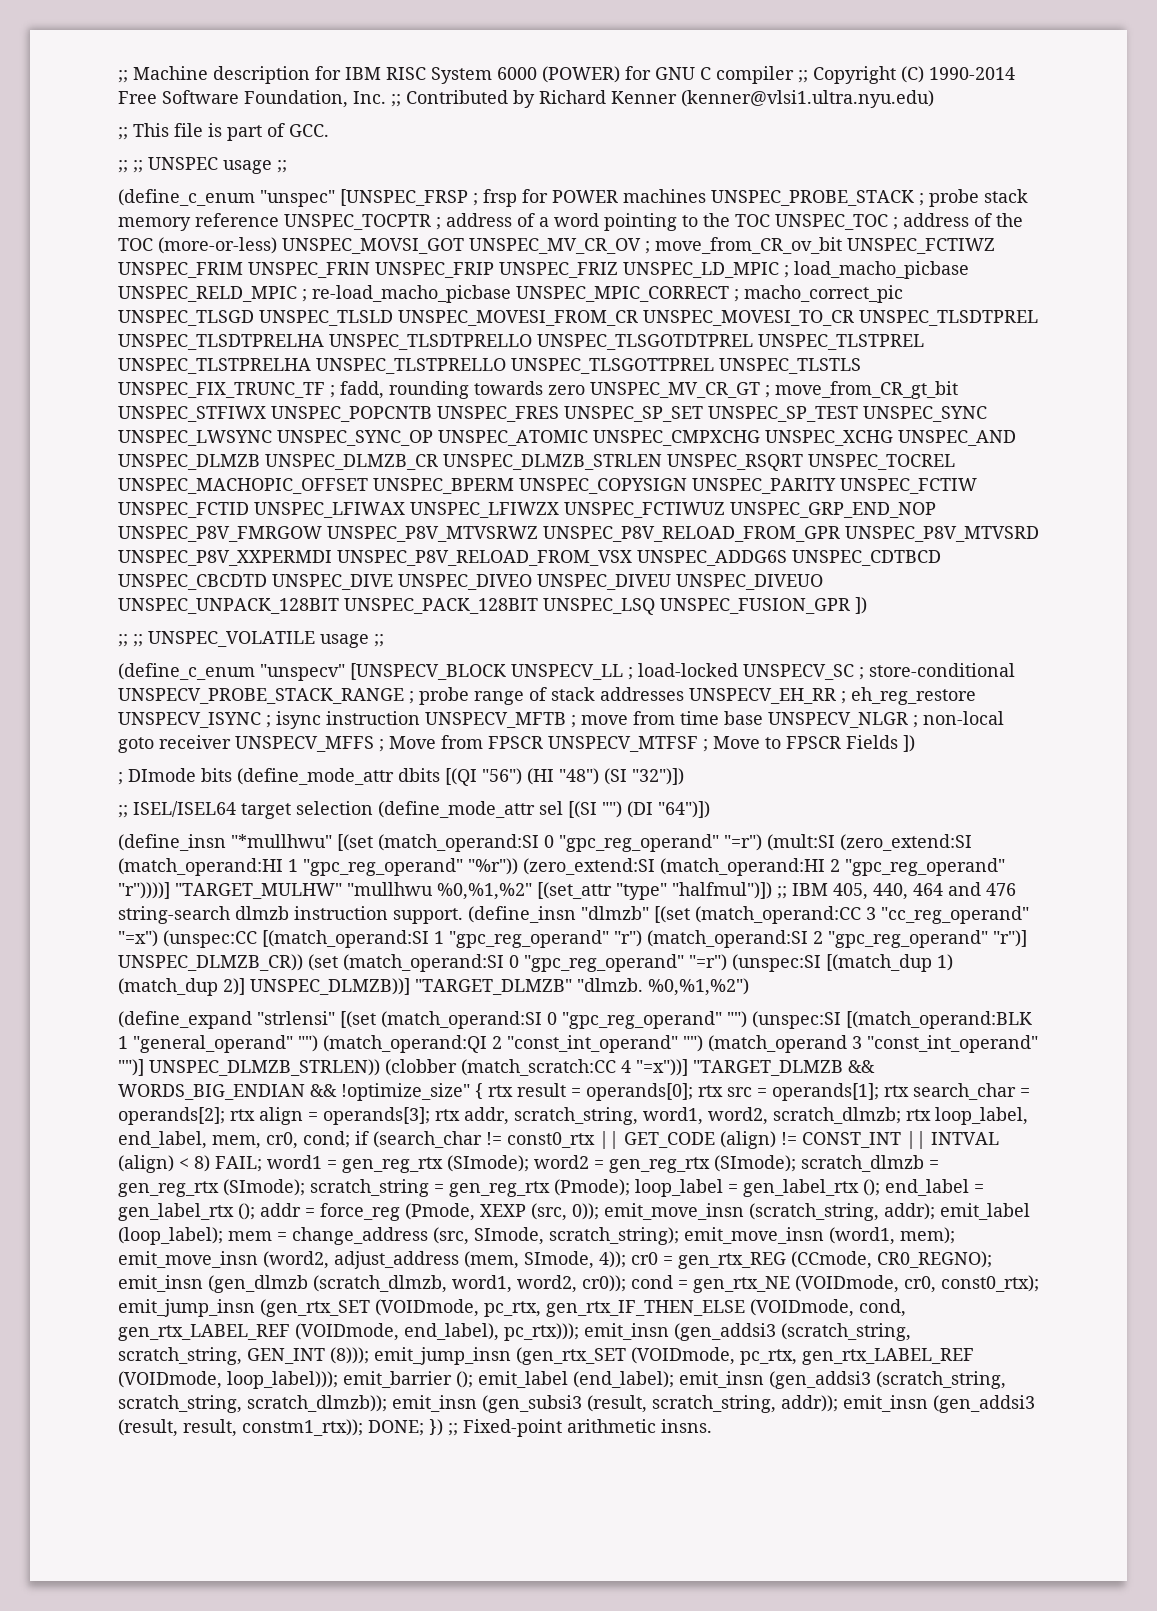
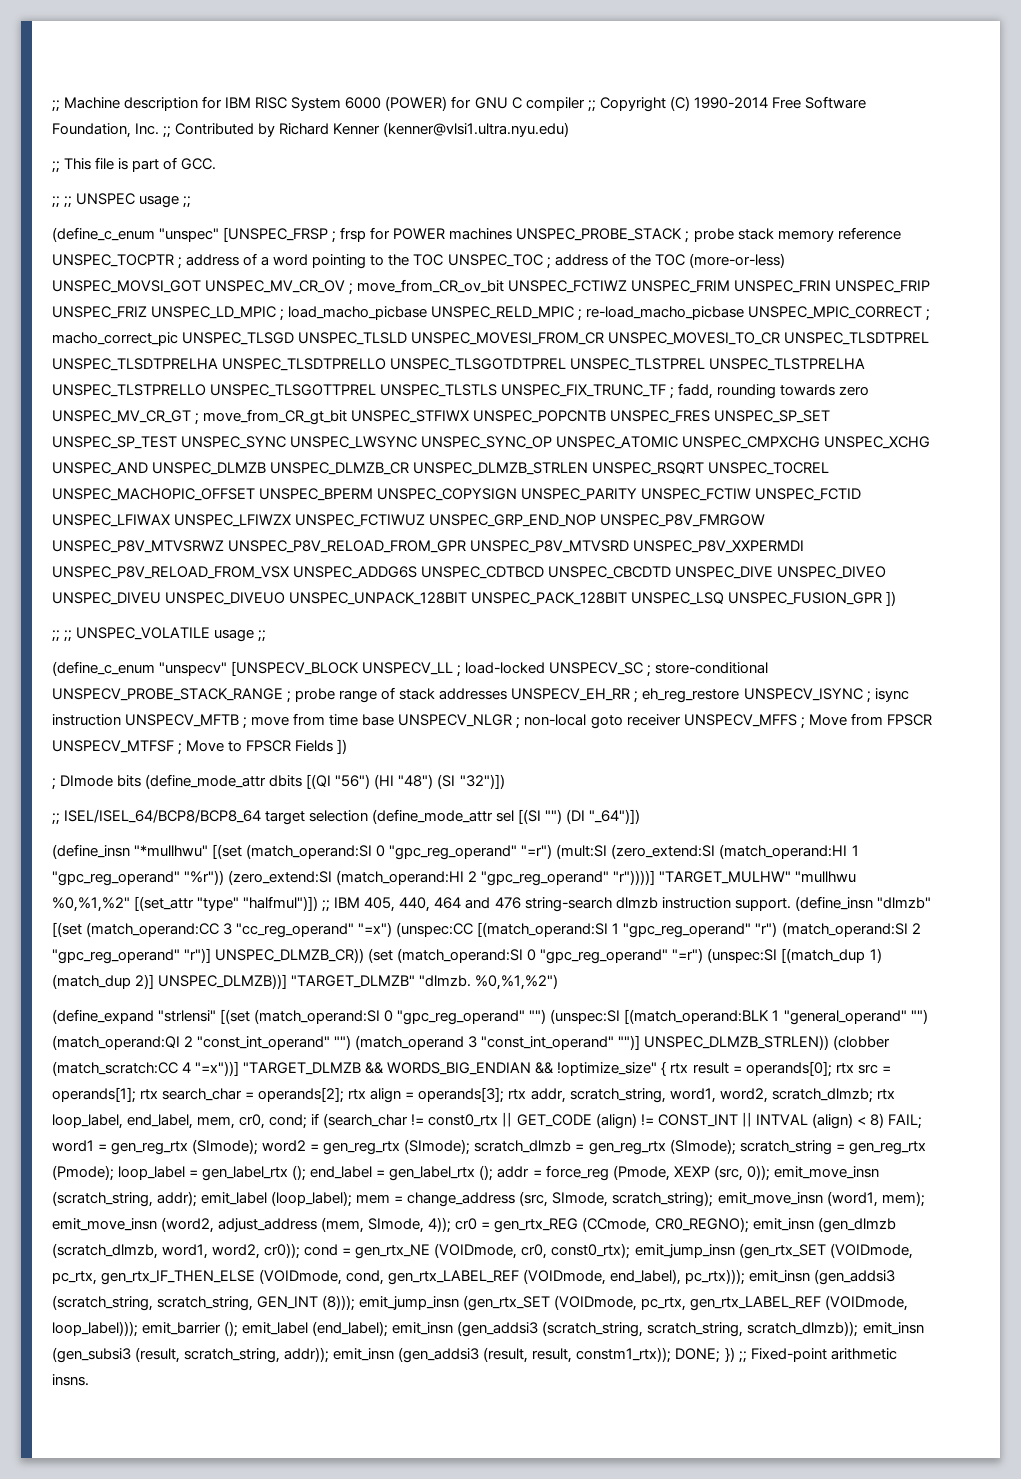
[133,801,236,817] ISEL/ISEL64 -> [64,809,262,823] ISEL/ISEL_64/BCP8/BCP8_64
[658,801,710,818] "64")]) -> [589,809,641,824] "_64")])

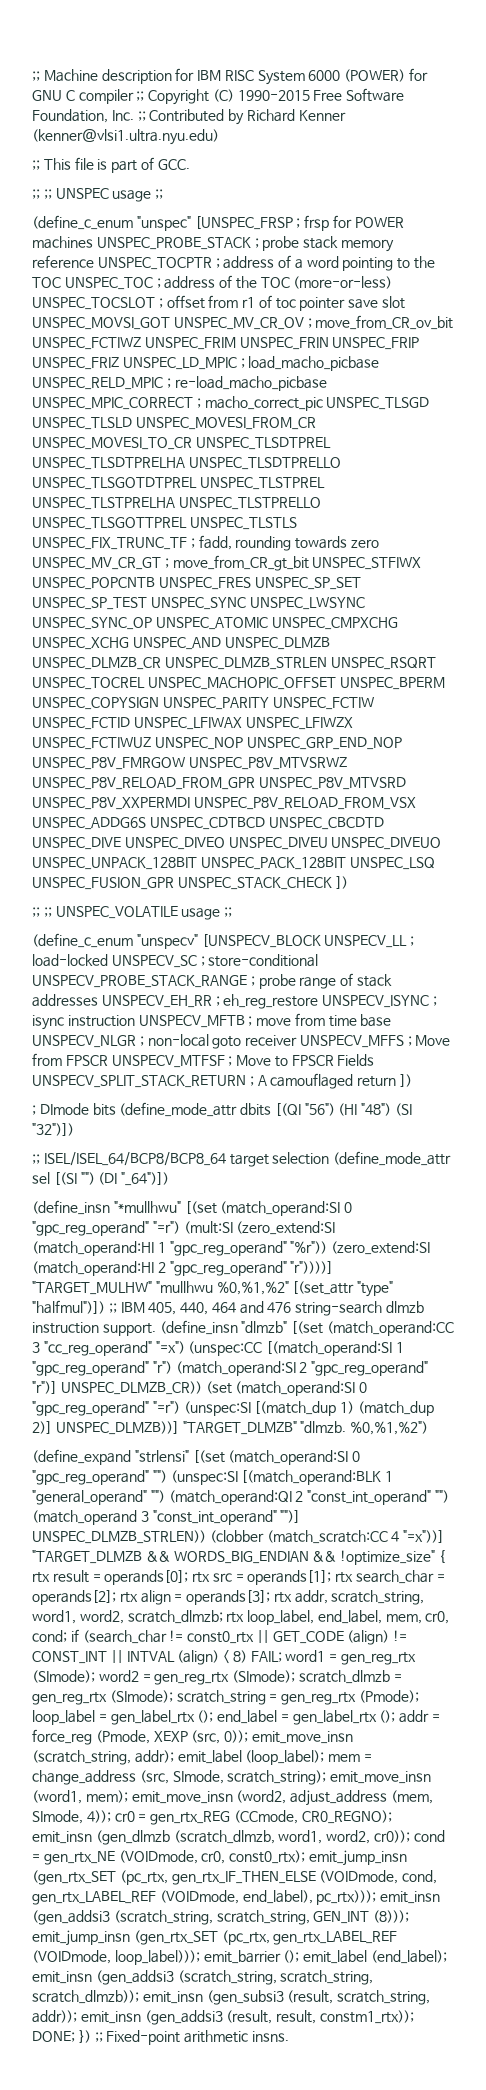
[693,97,768,109] 1990-2014 -> [237,90,310,101] 1990-2015
(785, 260) none -> [32,295,406,311] UNSPEC_TOCSLOT ; offset from r1 of toc pointer save slot
(426, 520) none -> [154,737,243,750] UNSPEC_NOP
(883, 598) none -> [177,877,332,890] UNSPEC_STACK_CHECK
(334, 746) none -> [32,1073,397,1089] UNSPECV_SPLIT_STACK_RETURN ; A camouflaged return
[829,1243,913,1259] [52,1271,97,1285] (VOIDmode, pc_rtx, -> [119,1870,168,1885] (pc_rtx,
[554,1295,687,1311] (VOIDmode, pc_rtx, -> [221,1930,270,1945] (pc_rtx,

